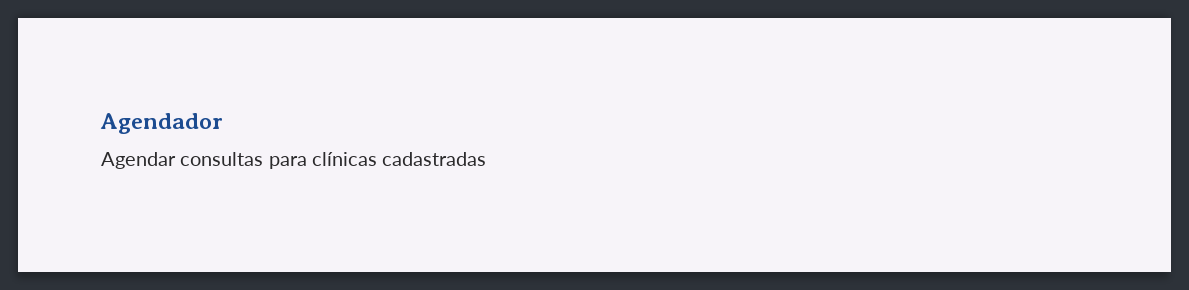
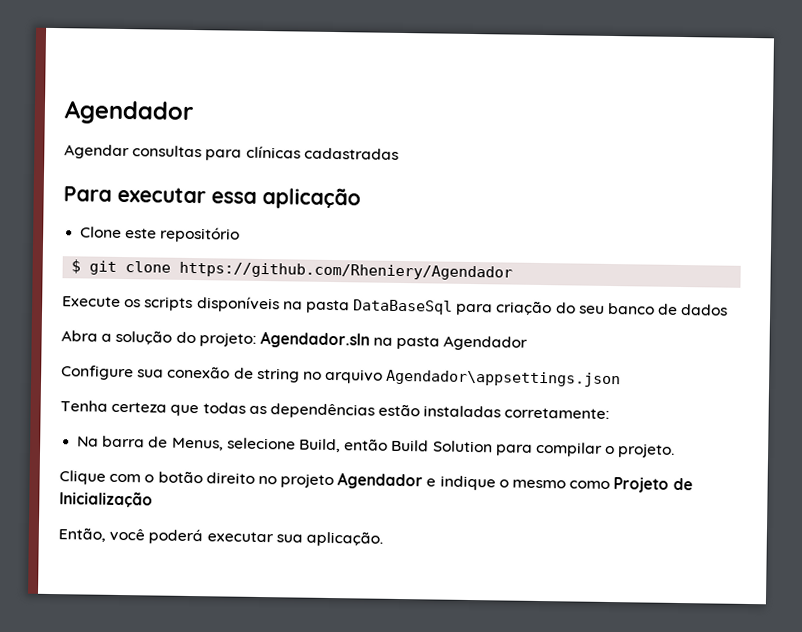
(487, 159) none -> [63,186,361,210] [80,226,241,243] [71,259,514,281] [62,296,729,316] [61,329,529,351] [61,365,622,388] [60,400,611,420] [77,435,676,458] [59,470,693,493] [59,491,153,508] [58,527,383,547] // Para executar essa aplicação // Clone este repositório // $ git clone https://github.com/Rheniery/Agendador // Execute os scripts disponíveis na pasta DataBaseSql para criação do seu banco de dados // Abra a solução do projeto: Agendador.sln na pasta Agendador // Configure sua conexão de string no arquivo Agendador\appsettings.json // Tenha certeza que todas as dependências estão instaladas corretamente: // Na barra de Menus, selecione Build, então Build Solution para compilar o projeto. // Clique com o botão direito no projeto Agendador e indique o mesmo como Projeto de Inicialização // Então, você poderá executar sua aplicação.

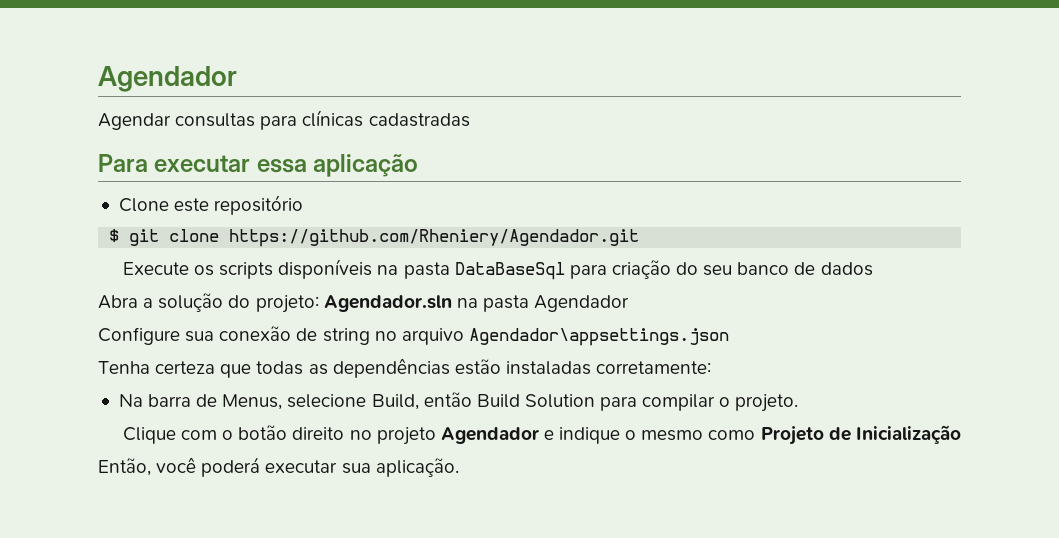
[179,261,514,281] https://github.com/Rheniery/Agendador -> [229,229,640,247] https://github.com/Rheniery/Agendador.git

